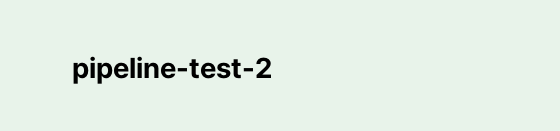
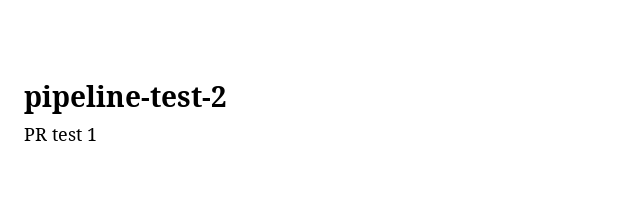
(272, 70) none -> [24,128,97,141] // PR test 1

